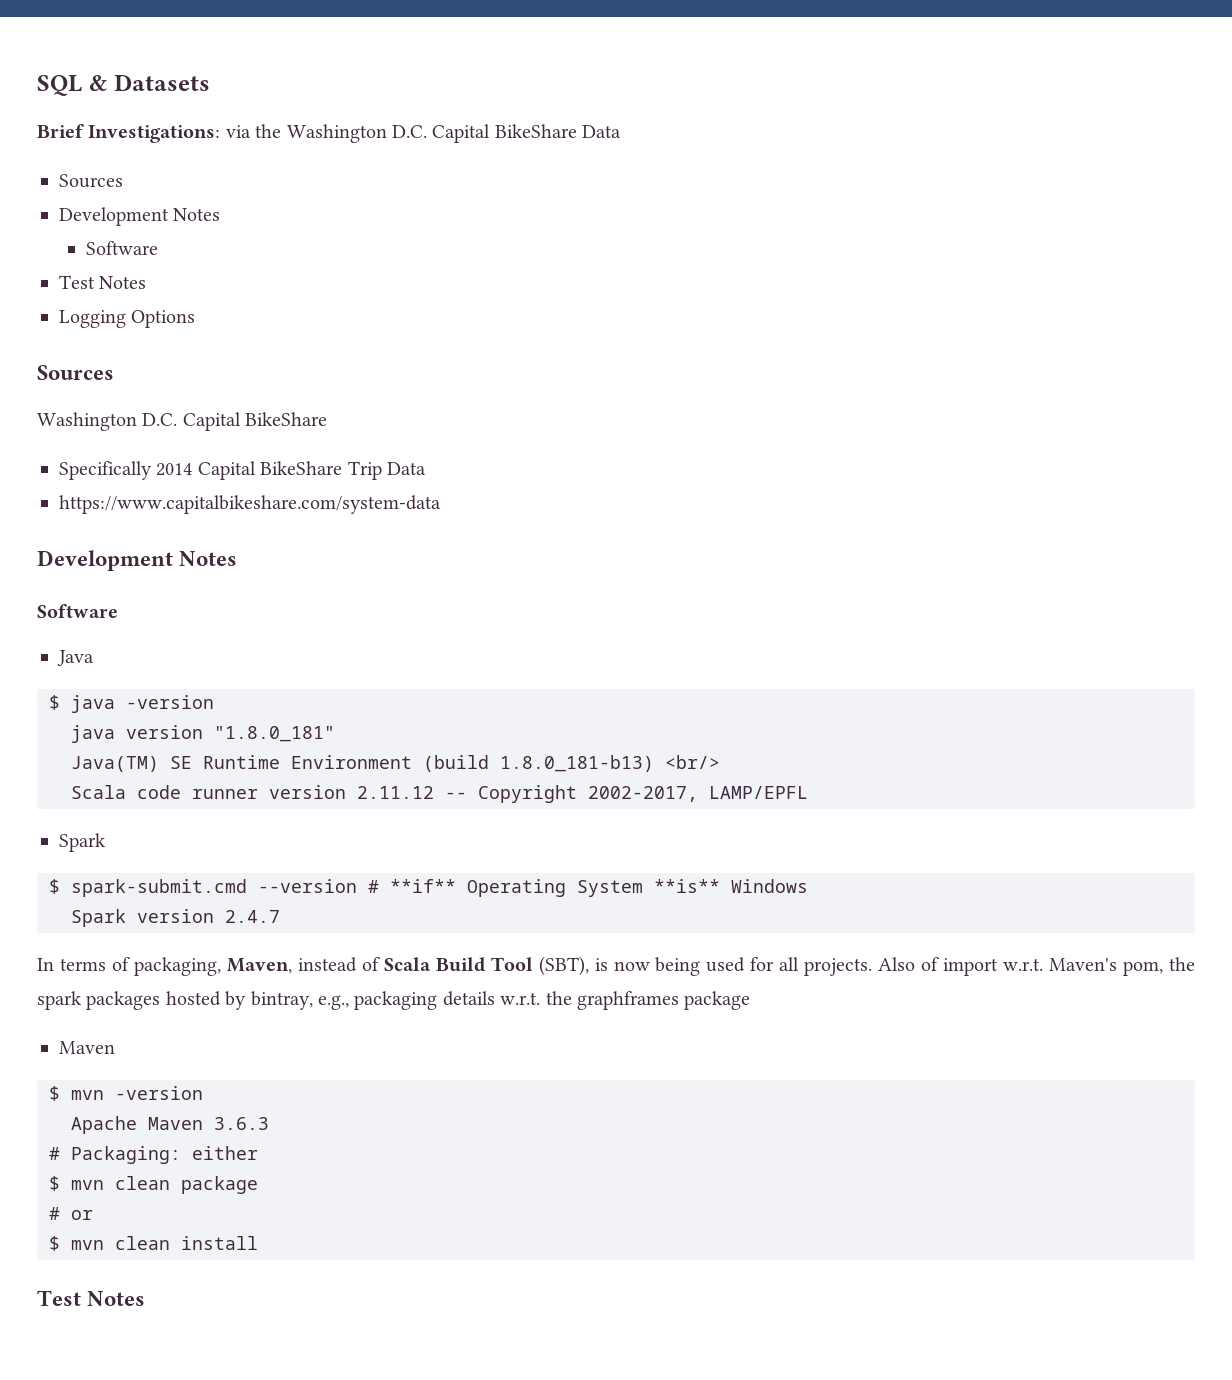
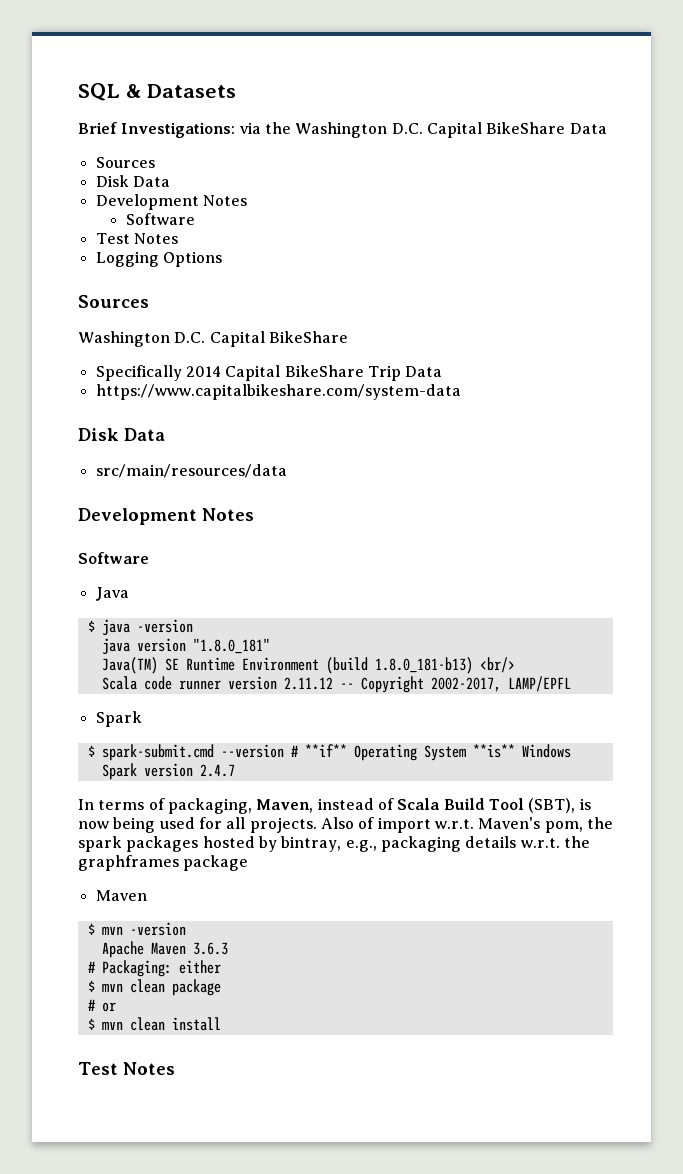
(123, 181) none -> [95,175,170,187] // Disk Data
(441, 504) none -> [78,428,165,441] [95,464,287,478] // Disk Data // src/main/resources/data

